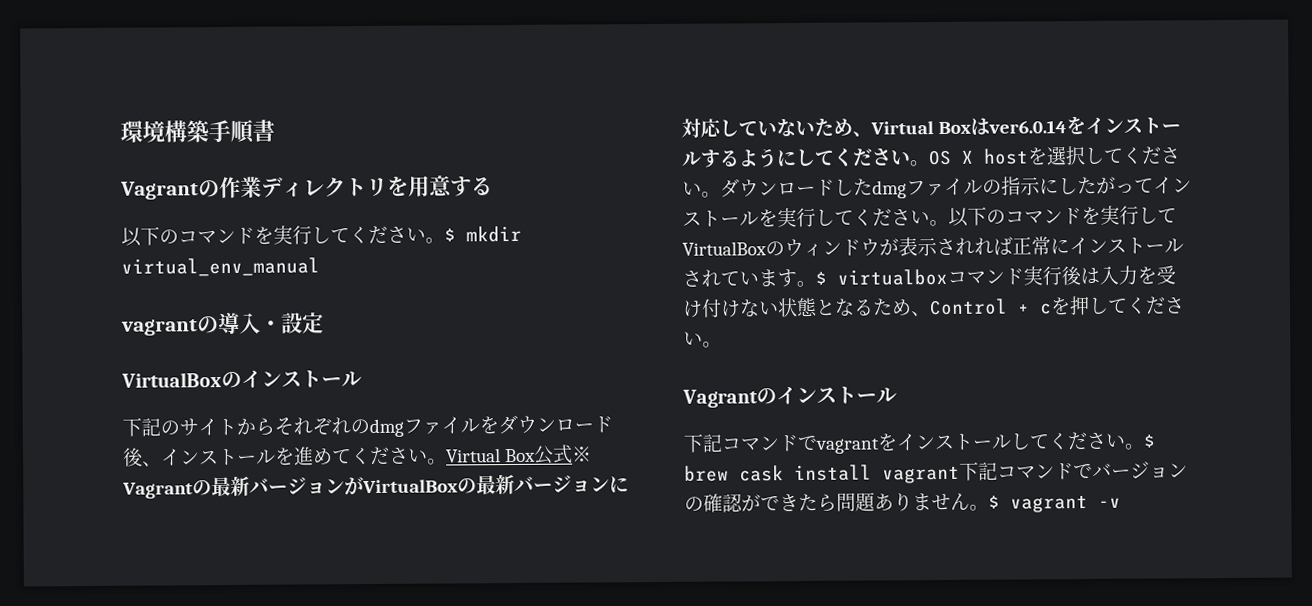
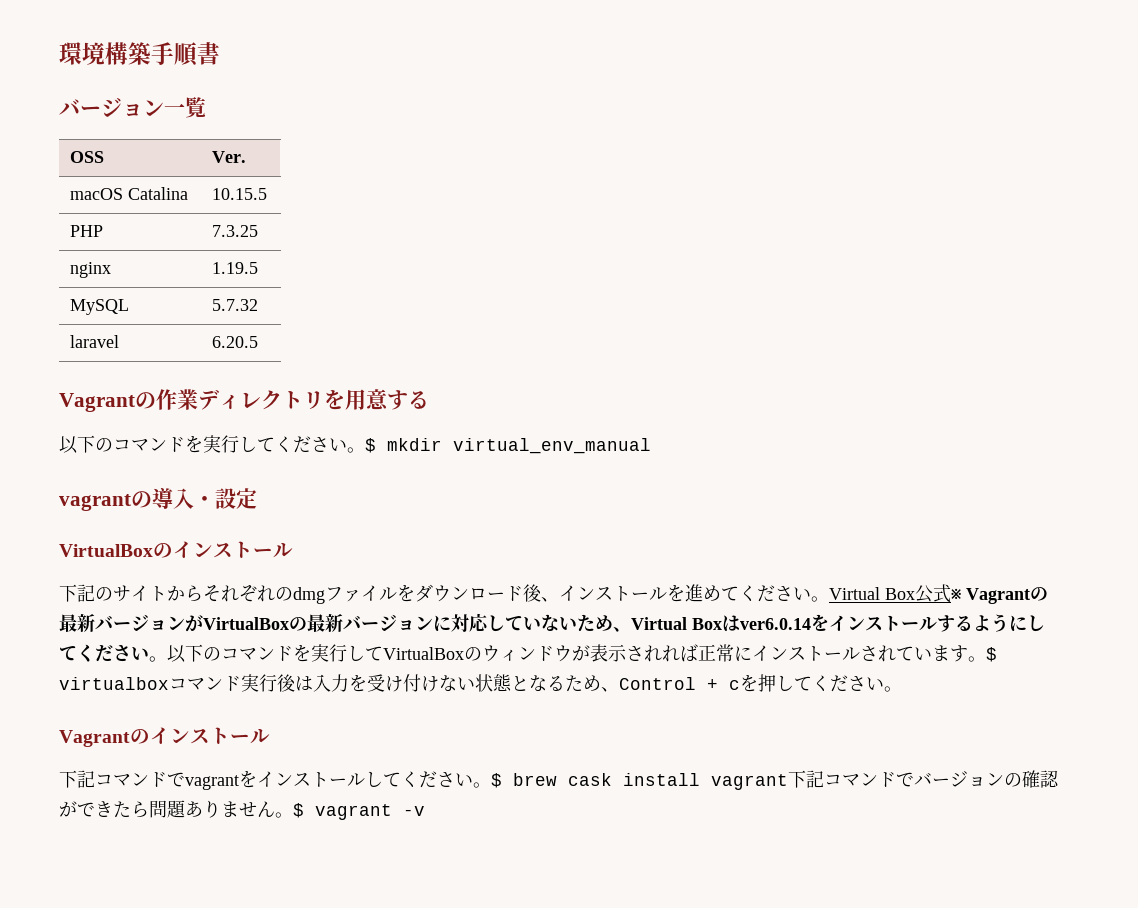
(275, 130) none -> [59,97,206,118] [70,151,105,163] [212,151,247,163] [70,187,189,200] [212,188,268,200] [70,225,104,237] [212,225,259,237] [70,262,112,278] [212,262,259,274] [70,299,130,315] [212,299,259,311] [70,335,120,348] [212,336,259,348] // バージョン一覧 // OSS | Ver. // macOS Catalina | 10.15.5 // PHP | 7.3.25 // nginx | 1.19.5 // MySQL | 5.7.32 // laravel | 6.20.5
[928,146,1181,166] [682,176,1192,199] [682,207,949,228] OS X hostを選択してください。ダウンロードしたdmgファイルの指示にしたがってインストールを実行してください。 -> (167, 659) none

